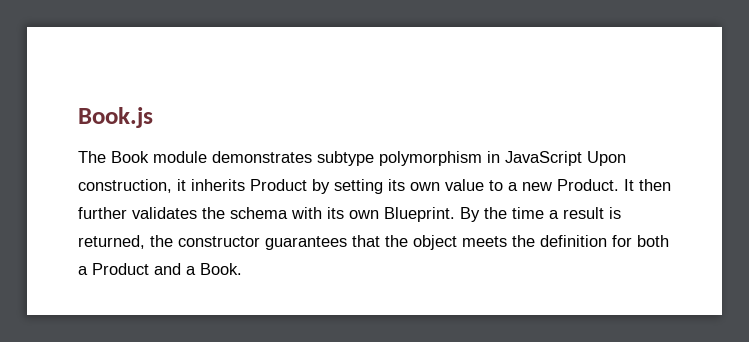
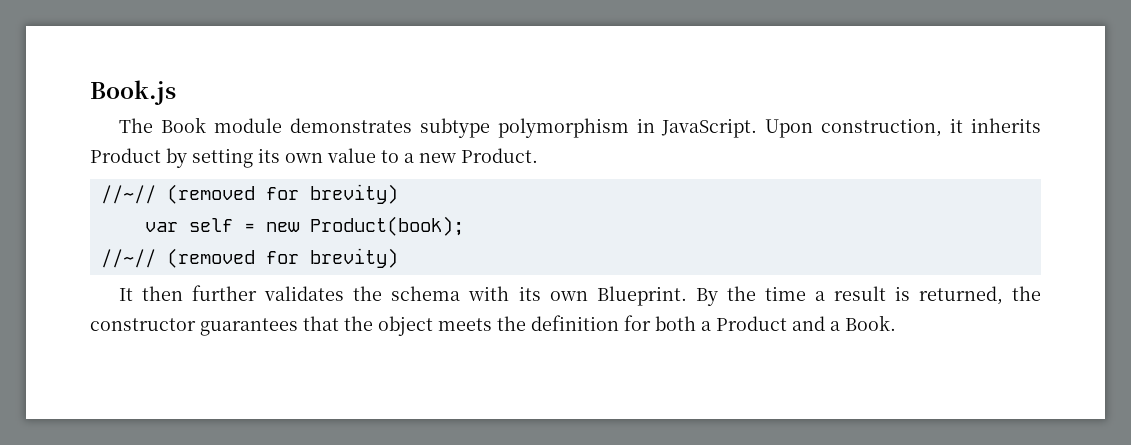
[505,151,582,166] JavaScript -> [661,118,758,138] JavaScript.
(619, 185) none -> [100,184,398,204] [144,216,464,236] [100,248,398,268] // //~// (removed for brevity) // var self = new Product(book); // //~// (removed for brevity) //

